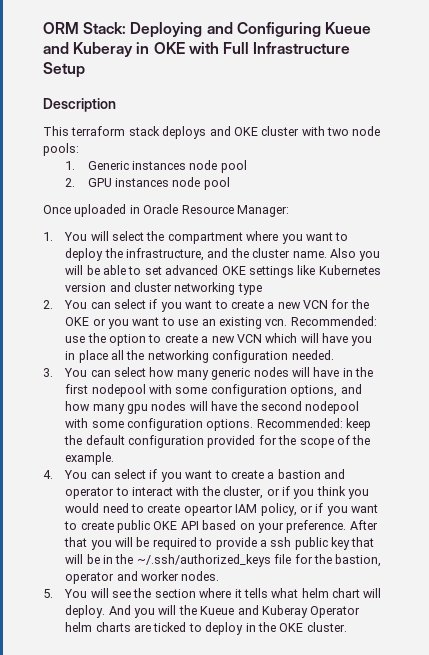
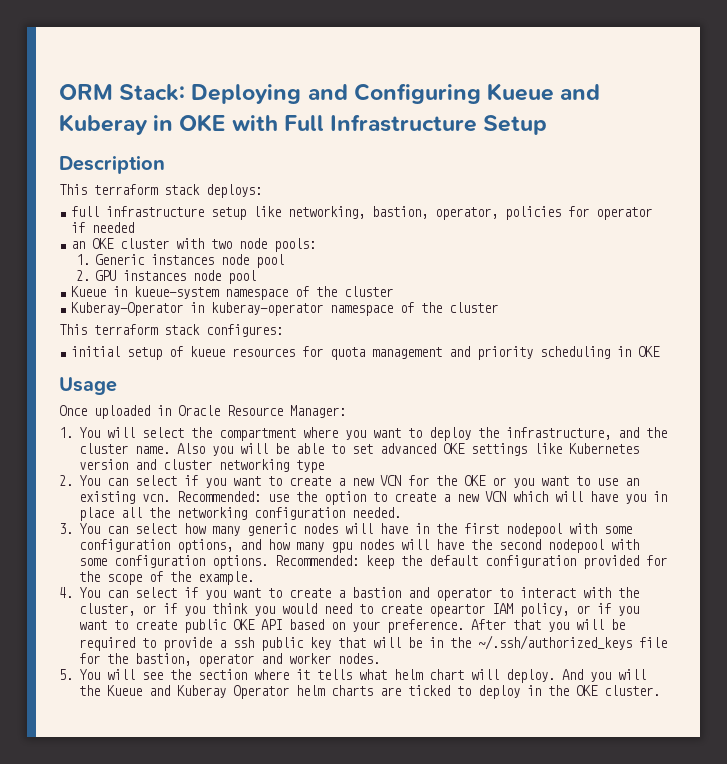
[162,126,231,139] deploys and -> [206,184,262,198] [71,206,653,220] [71,222,135,233] [71,241,86,249] deploys: // full infrastructure setup like networking, bastion, operator, policies for operator if needed // an
(230, 183) none -> [71,286,394,300] [71,302,499,316] [59,324,283,337] [71,346,661,360] [59,377,117,395] // Kueue in kueue-system namespace of the cluster // Kuberay-Operator in kuberay-operator namespace of the cluster // This terraform stack configures: // initial setup of kueue resources for quota management and priority scheduling in OKE // Usage

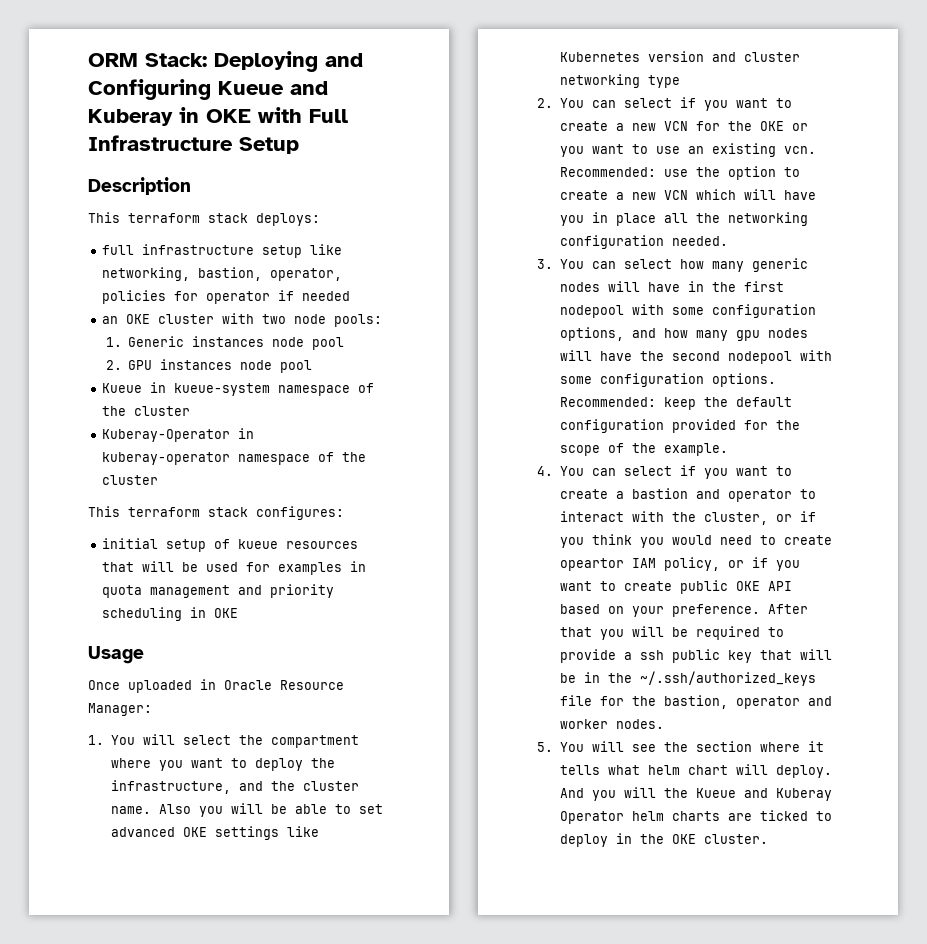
[302,346,324,357] for -> [102,561,367,575] that will be used for examples in

